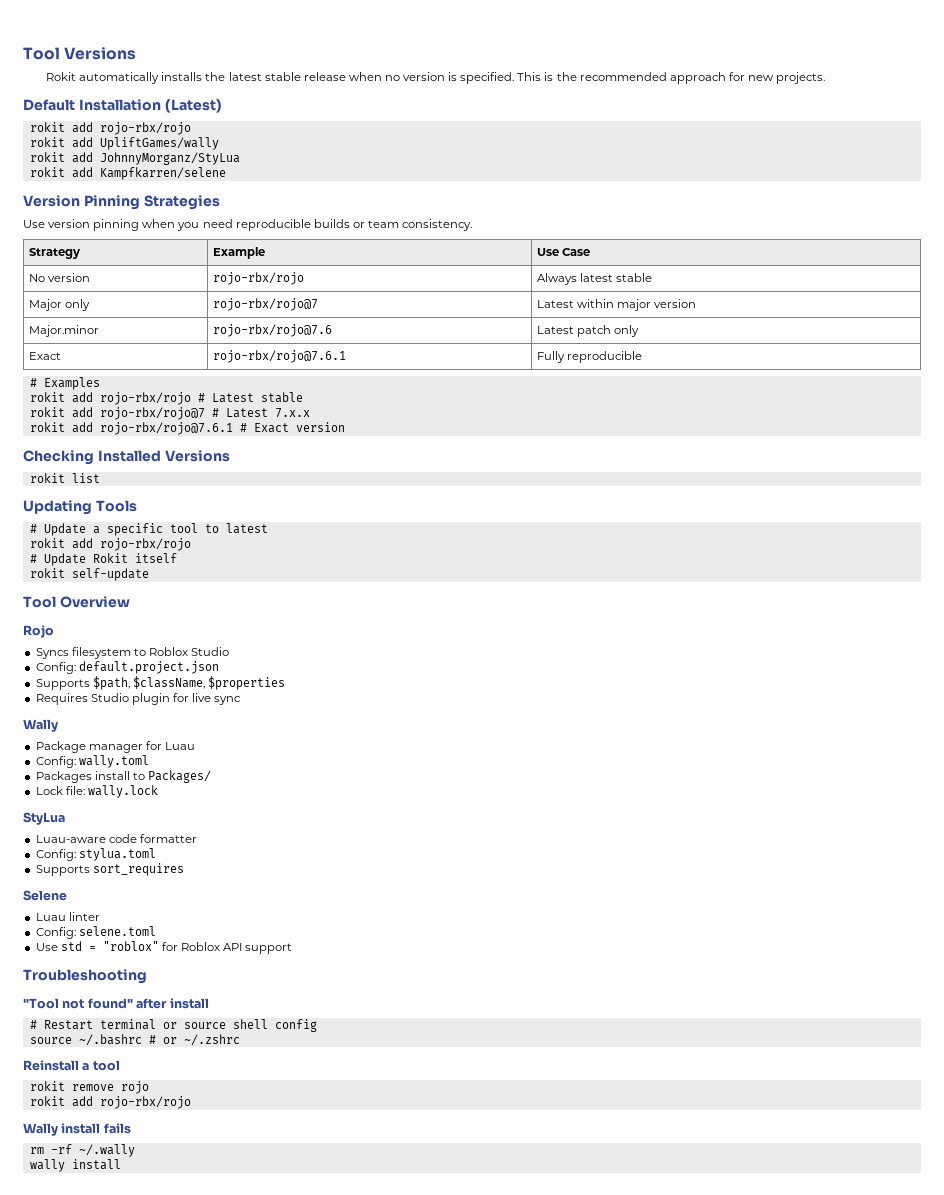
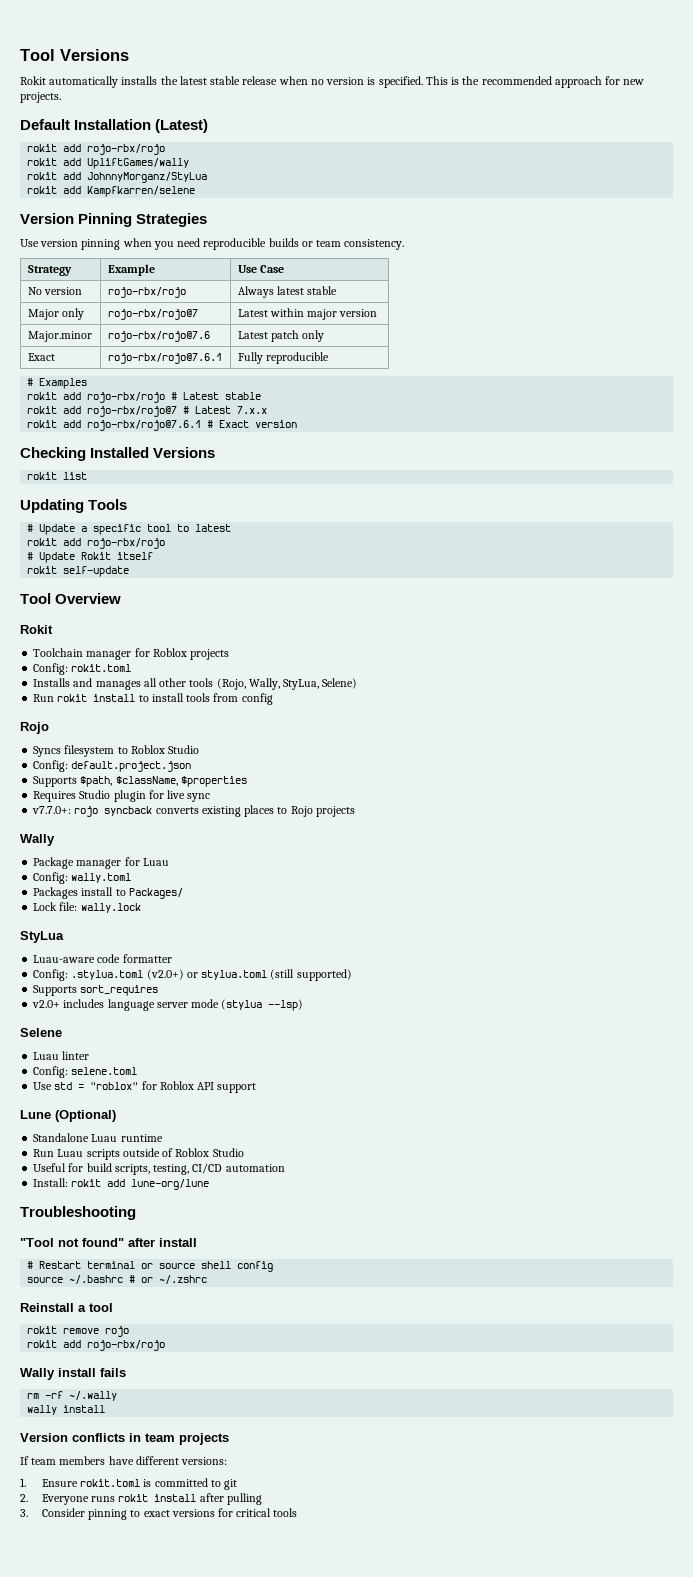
(130, 602) none -> [20,625,53,634] [33,648,230,660] [33,663,132,675] [33,678,358,690] [33,693,273,705] // Rokit // Toolchain manager for Roblox projects // Config: rokit.toml // Installs and manages all other tools (Rojo, Wally, StyLua, Selene) // Run rokit install to install tools from config
(242, 700) none -> [32,805,355,817] // v7.7.0+: rojo syncback converts existing places to Rojo projects
(76, 855) none -> [71,969,198,980] .stylua.toml (v2.0+) or
(156, 854) none -> [270,969,352,981] (still supported)
(184, 869) none -> [32,999,304,1011] // v2.0+ includes language server mode (stylua --lsp)
(293, 948) none -> [20,1110,116,1122] [33,1133,163,1142] [33,1148,244,1160] [33,1163,285,1175] [33,1178,210,1190] // Lune (Optional) // Standalone Luau runtime // Run Luau scripts outside of Roblox Studio // Useful for build scripts, testing, CI/CD automation // Install: rokit add lune-org/lune
(121, 1164) none -> [20,1433,229,1445] [20,1456,228,1465] [20,1478,237,1490] [20,1493,262,1505] [20,1508,298,1520] // Version conflicts in team projects // If team members have different versions: // 1. Ensure rokit.toml is committed to git // 2. Everyone runs rokit install after pulling // 3. Consider pinning to exact versions for critical tools

